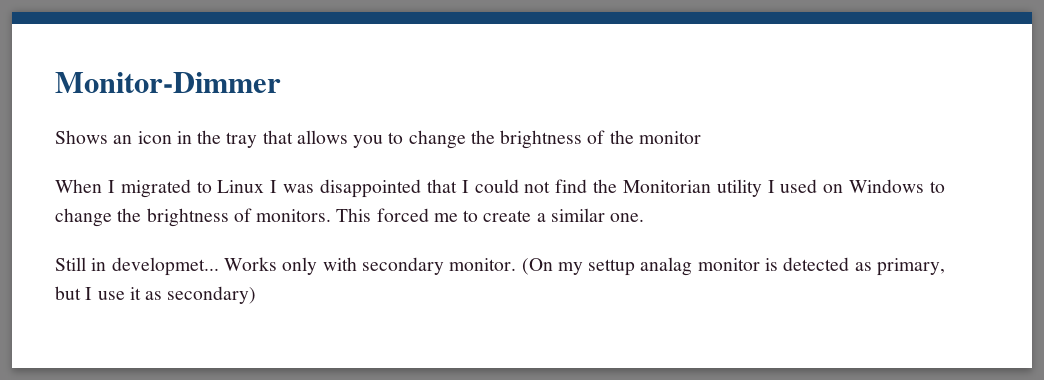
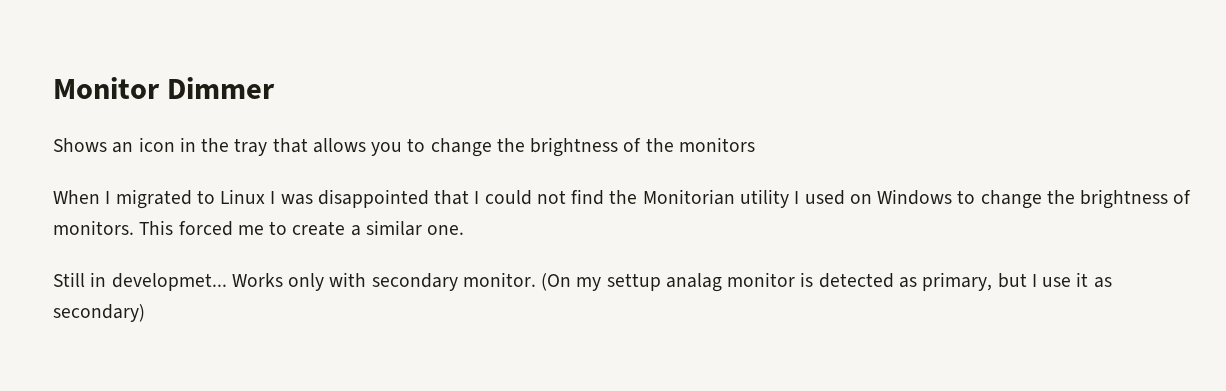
[55,72,281,93] Monitor-Dimmer -> [53,77,276,99] Monitor Dimmer
[638,131,701,144] monitor -> [678,137,755,152] monitors

